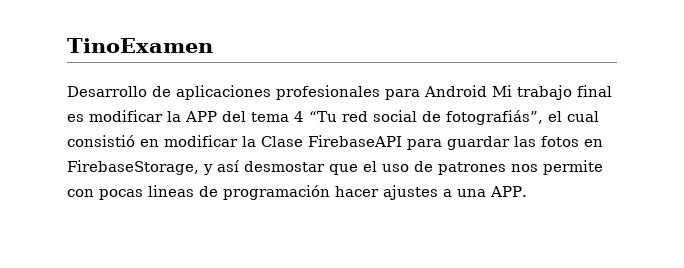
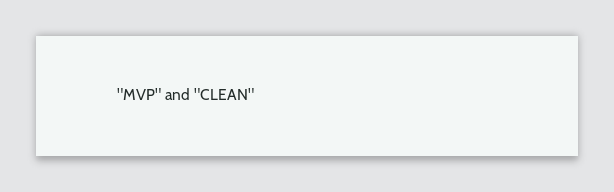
[67,38,213,53] [67,85,612,100] [67,110,599,125] [67,135,603,150] [67,160,603,175] [67,185,527,200] TinoExamen // Desarrollo de aplicaciones profesionales para Android Mi trabajo final es modificar la APP del tema 4 “Tu red social de fotografiás”, el cual consistió en modificar la Clase FirebaseAPI para guardar las fotos en FirebaseStorage, y así desmostar que el uso de patrones nos permite con pocas lineas de programación hacer ajustes a una APP. -> [117,88,255,100] "MVP" and "CLEAN"

